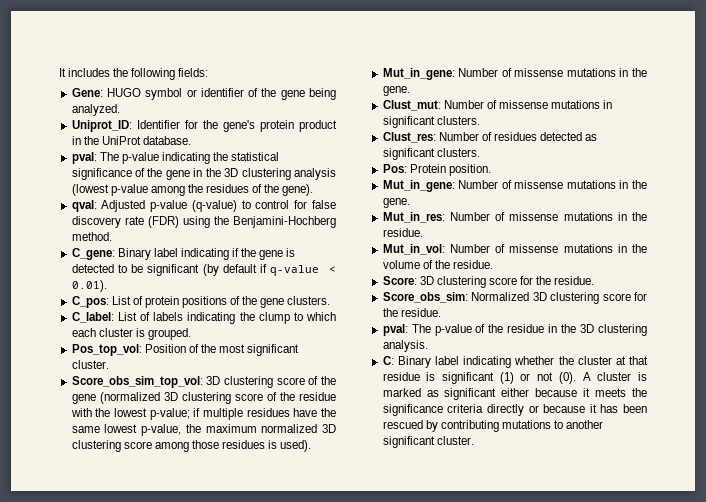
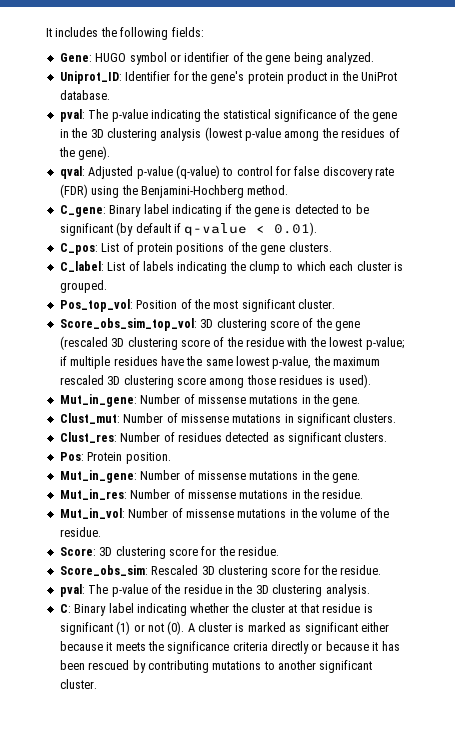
[99,392,160,404] (normalized -> [59,336,108,350] (rescaled
[261,424,318,433] normalized -> [59,375,104,385] rescaled
[471,292,530,301] Normalized -> [151,565,199,575] Rescaled

